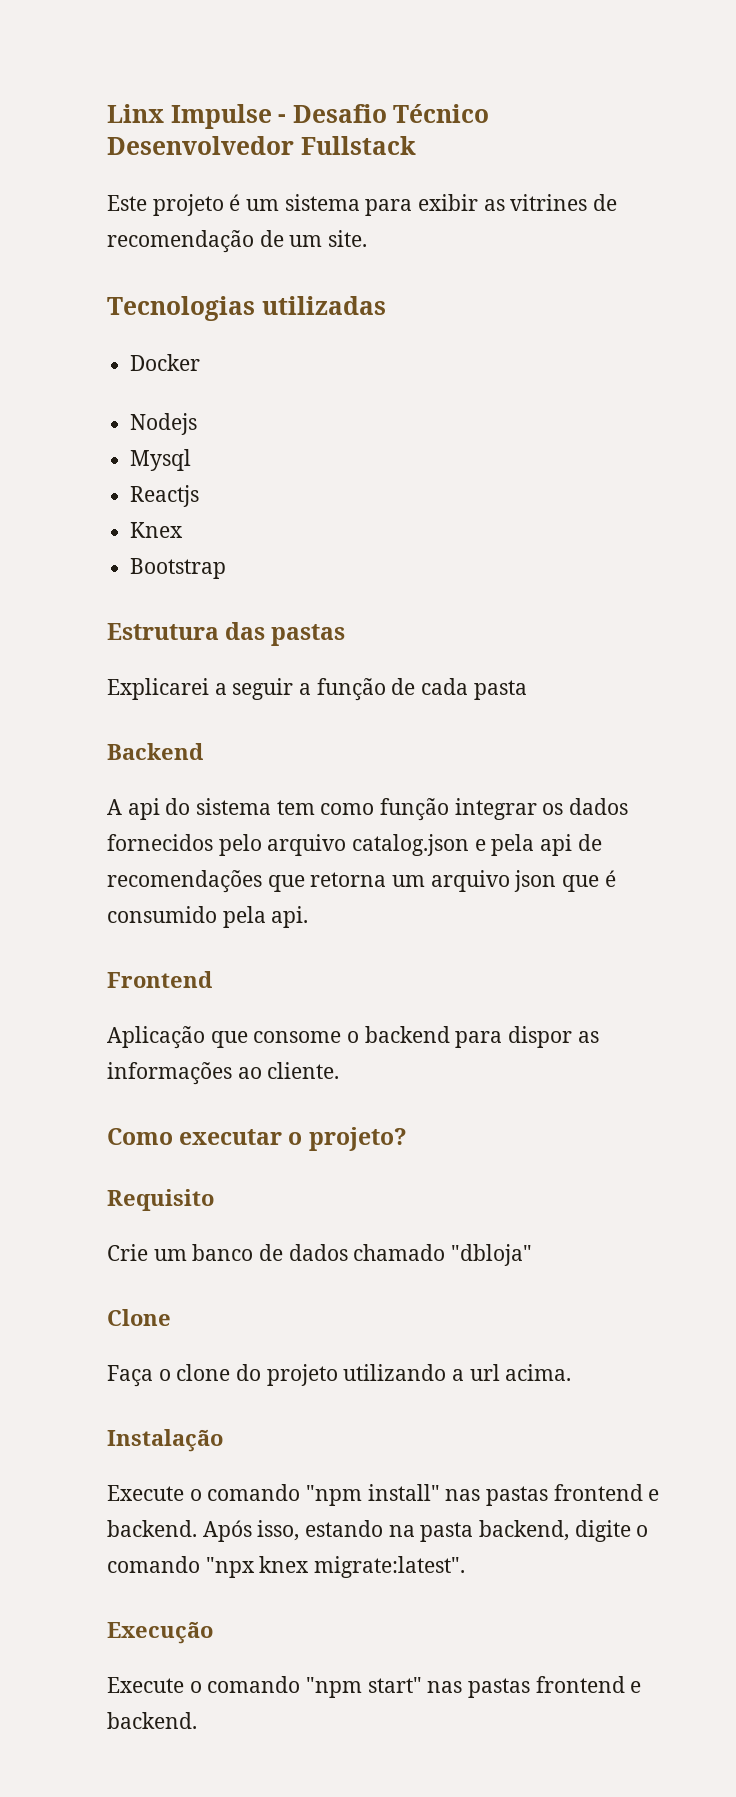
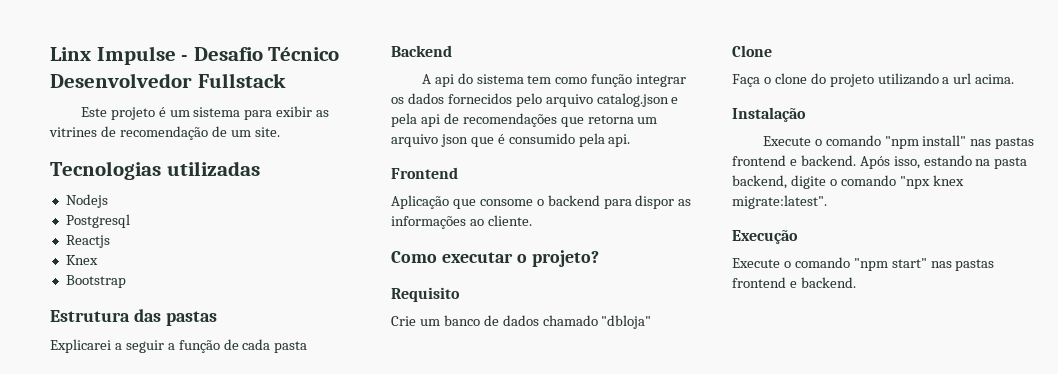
[130,354,201,371] // Docker -> (260, 168) none
[130,449,192,471] Mysql -> [65,214,130,228] Postgresql

